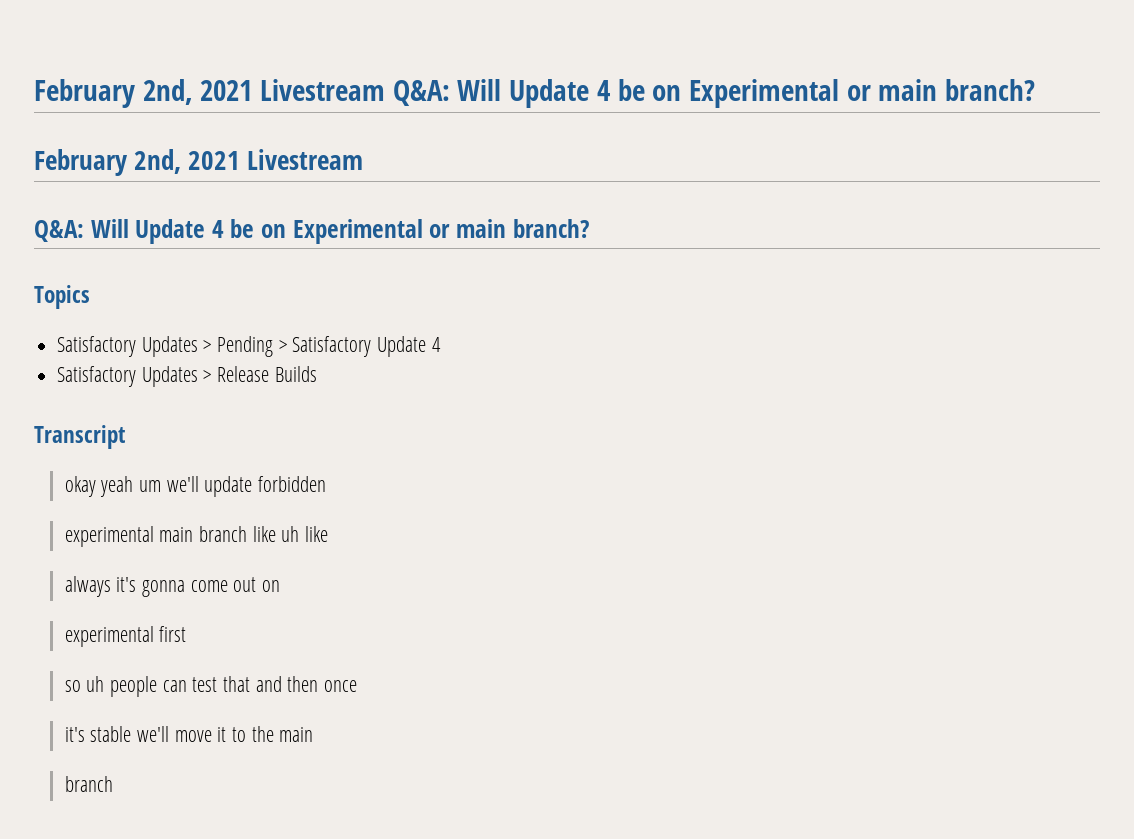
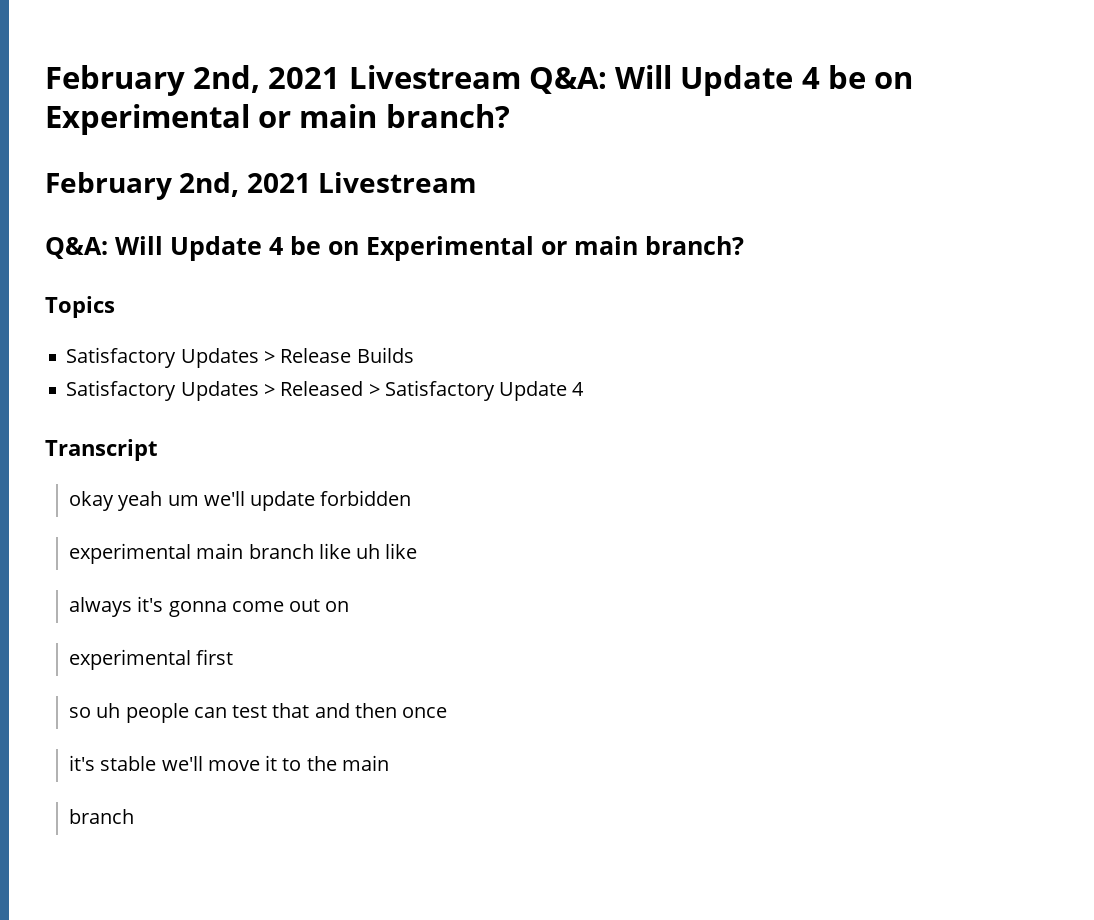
[217,336,274,357] Pending -> [280,347,414,363] [66,380,364,401] Release Builds // Satisfactory Updates > Released
[57,366,317,387] // Satisfactory Updates > Release Builds -> (585, 389) none

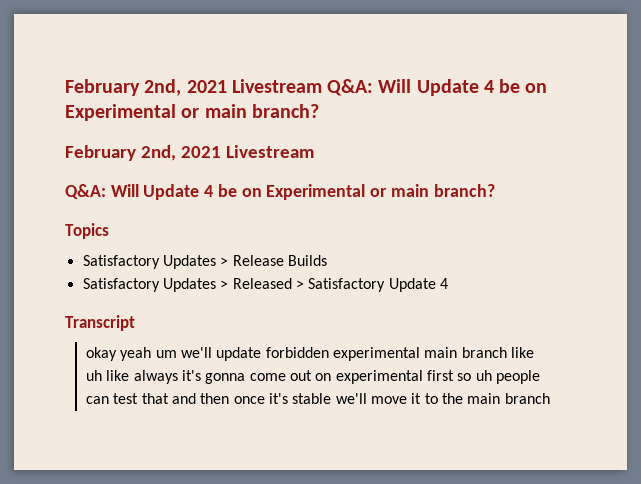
(412, 498) // -> (329, 352) none
(418, 551) // -> (130, 375) none
(350, 606) // -> (332, 377) none
(234, 657) // -> (454, 375) none
(448, 712) // -> (265, 400) none
(390, 763) // -> (501, 398) none

